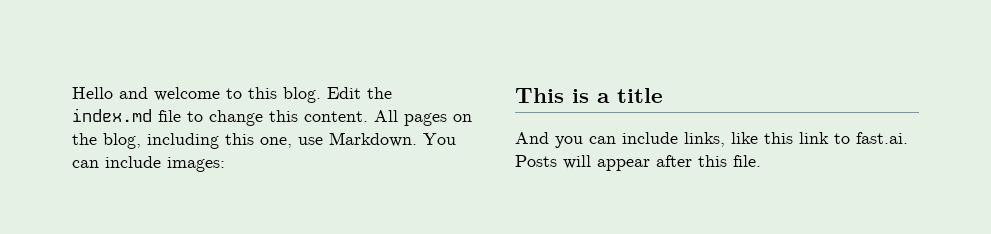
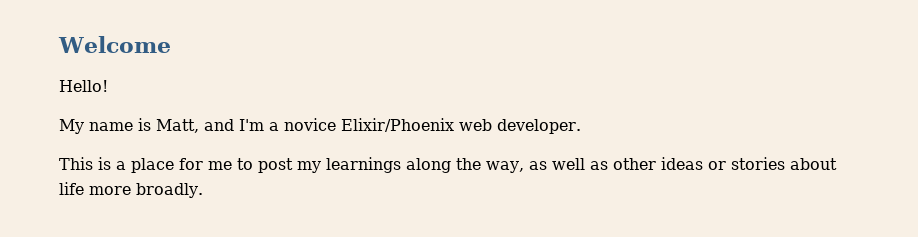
[72,87,392,103] [72,108,472,126] [72,132,456,149] [72,156,225,172] [515,88,663,103] [515,132,908,148] [515,155,761,171] Hello and welcome to this blog. Edit the index.md file to change this content. All pages on the blog, including this one, use Markdown. You can include images: // This is a title // And you can include links, like this link to fast.ai. Posts will appear after this file. -> [58,36,171,53] [59,80,108,92] [59,118,581,134] [59,157,837,173] [59,182,203,198] Welcome // Hello! // My name is Matt, and I'm a novice Elixir/Phoenix web developer. // This is a place for me to post my learnings along the way, as well as other ideas or stories about life more broadly.

